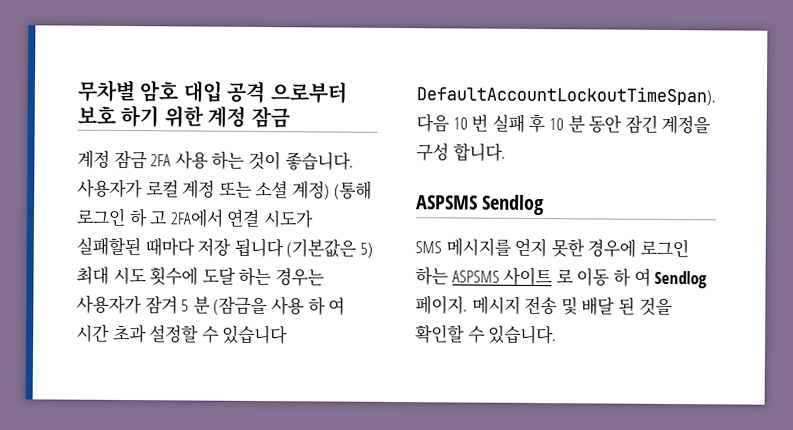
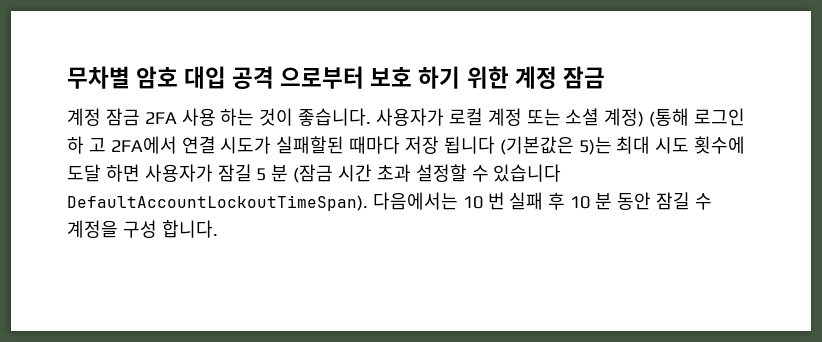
[359,242,373,258] 5) -> [578,137,612,155] 5)는
[238,267,325,287] [76,294,346,316] 하는 경우는 사용자가 잠겨 5 분 (잠금을 사용 하 여 -> [105,164,334,183] 하면 사용자가 잠길 5 분 (잠금
[416,114,450,133] 다음 -> [372,192,458,210] 다음에서는
[624,114,658,134] 잠긴 -> [655,192,712,210] 잠길 수
[416,194,545,216] [415,238,689,258] [415,266,708,289] [415,295,673,317] [415,324,558,345] // ASPSMS Sendlog // SMS 메시지를 얻지 못한 경우에 로그인 하는 ASPSMS 사이트 로 이동 하 여 Sendlog 페이지. 메시지 전송 및 배달 된 것을 확인할 수 있습니다. -> (218, 229) none

